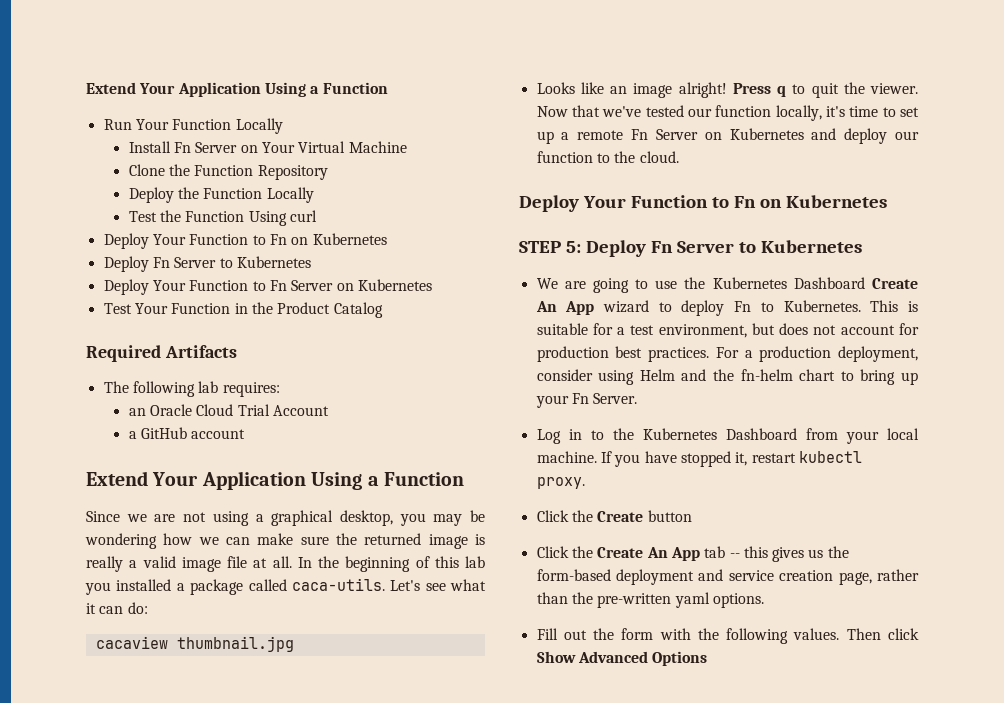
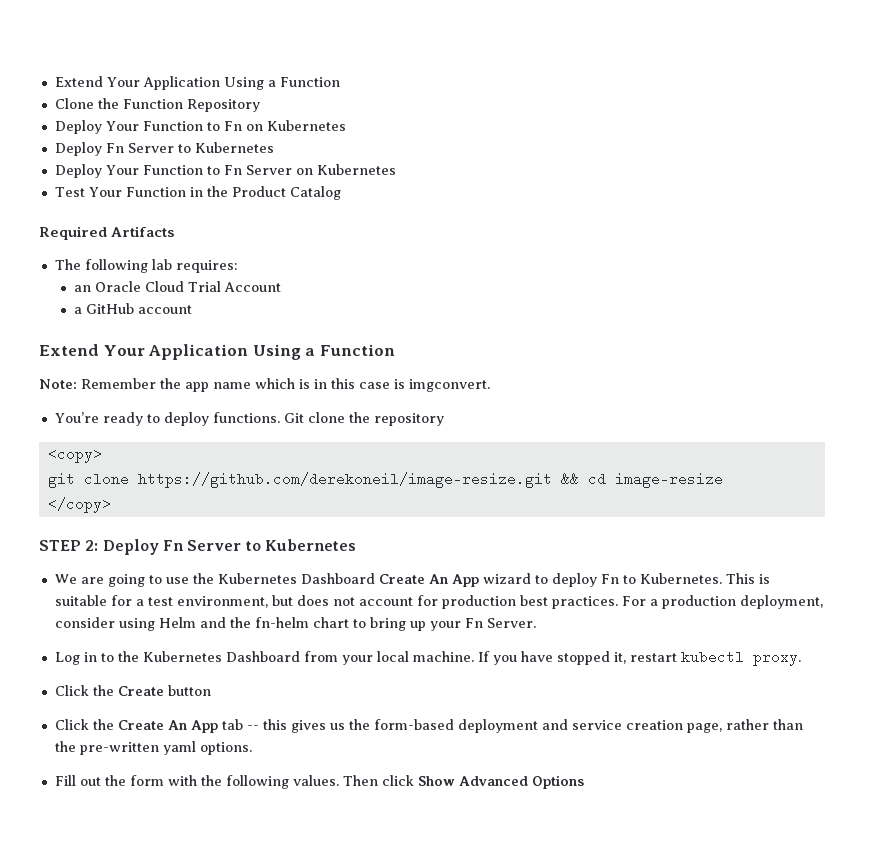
[86,82,388,97] [103,118,283,134] [128,141,407,153] [128,164,328,180] [128,187,314,203] [128,210,317,226] Extend Your Application Using a Function // Run Your Function Locally // Install Fn Server on Your Virtual Machine // Clone the Function Repository // Deploy the Function Locally // Test the Function Using curl -> [54,76,340,90] [54,98,260,112] Extend Your Application Using a Function // Clone the Function Repository
[86,510,485,526] [85,533,485,549] [86,556,485,572] [85,578,486,595] [86,602,148,614] [95,636,294,652] [536,82,918,98] [536,105,919,121] [536,128,919,144] [536,151,679,163] [519,195,887,212] Since we are not using a graphical desktop, you may be wondering how we can make sure the returned image is really a valid image file at all. In the beginning of this lab you installed a package called caca-utils. Let's see what it can do: // cacaview thumbnail.jpg // Looks like an image alright! Press q to quit the viewer. Now that we've tested our function locally, it's time to set up a remote Fn Server on Kubernetes and deploy our function to the cloud. // Deploy Your Function to Fn on Kubernetes -> [39,378,490,392] [54,412,444,426] [47,447,102,463] [47,472,723,488] [47,497,111,513] Note: Remember the app name which is in this case is imgconvert. // You’re ready to deploy functions. Git clone the repository // <copy> // git clone https://github.com/derekoneil/image-resize.git && cd image-resize // </copy>
[565,241,581,253] 5: -> [85,540,99,551] 2:

